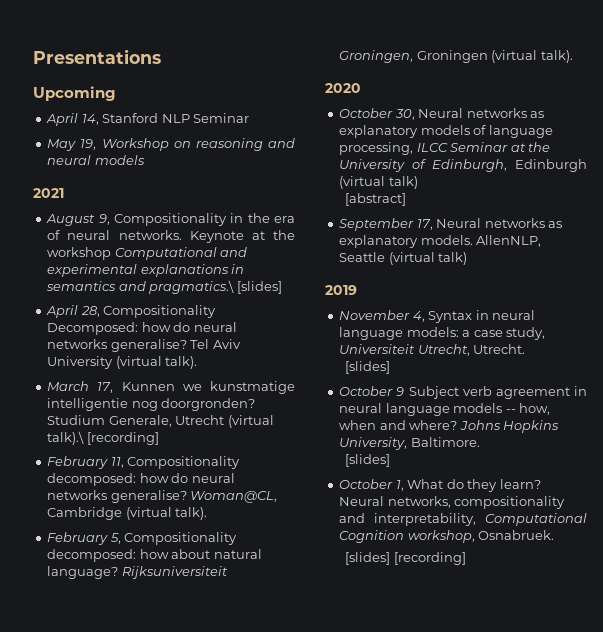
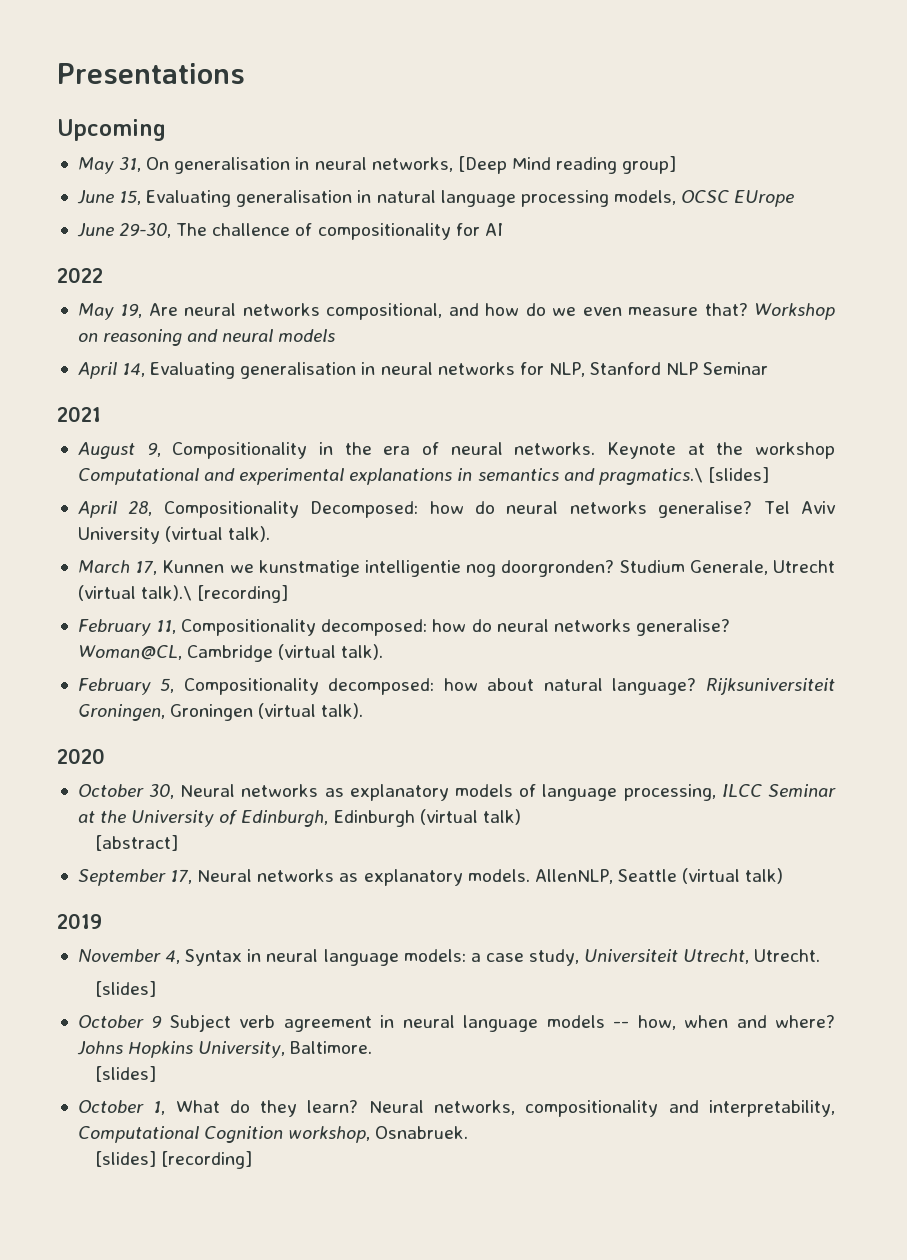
[46,113,250,126] [47,139,97,151] April 14, Stanford NLP Seminar // May 19, -> [77,156,677,174] [76,190,795,207] [76,223,503,240] [57,267,103,283] [77,303,748,320] May 31, On generalisation in neural networks, [Deep Mind reading group] // June 15, Evaluating generalisation in natural language processing models, OCSC EUrope // June 29-30, The challence of compositionality for AI // 2022 // May 19, Are neural networks compositional, and how do we even measure that?
(145, 160) none -> [77,362,769,379] // April 14, Evaluating generalisation in neural networks for NLP, Stanford NLP Seminar

